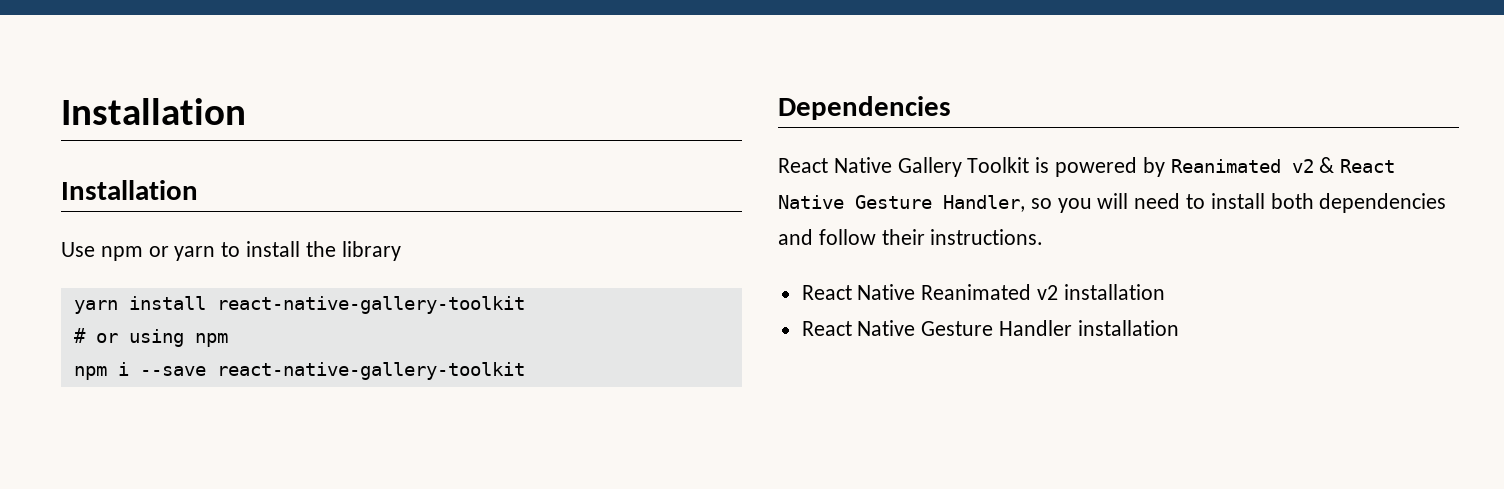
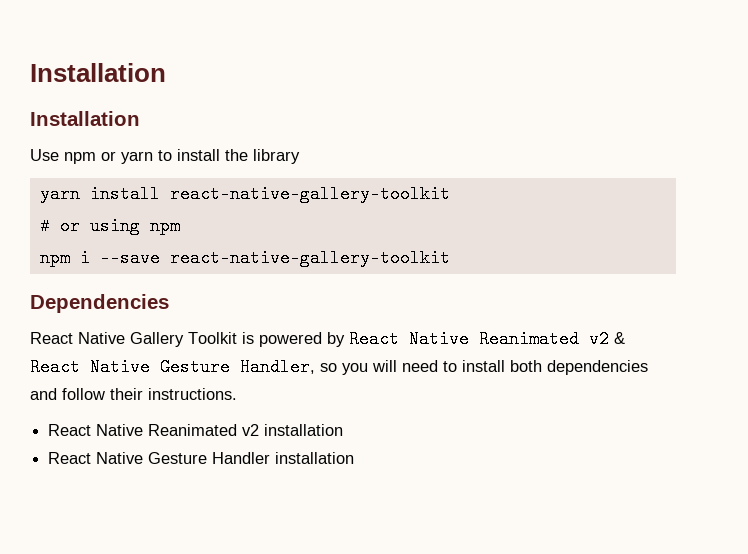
(1165, 167) none -> [349,330,469,348] React Native

